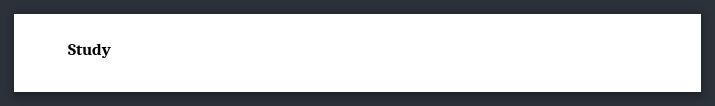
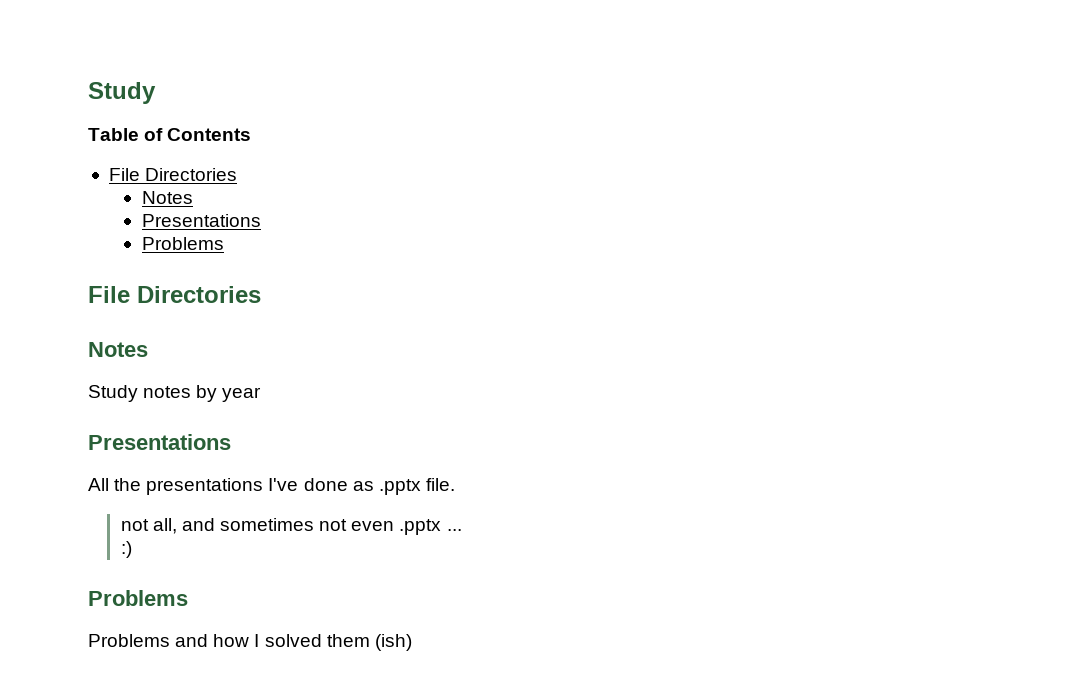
[68,43,111,58] Study -> [88,82,156,104] [88,128,252,141] [108,168,238,181] [141,191,193,204] [141,214,261,227] [141,237,224,250] [88,286,261,303] [88,342,148,357] [88,385,262,402] [88,434,231,450] [88,478,455,495] [120,518,462,535] [120,541,132,558] [88,590,188,606] [88,634,412,651] Study // Table of Contents // File Directories // Notes // Presentations // Problems // File Directories // Notes // Study notes by year // Presentations // All the presentations I've done as .pptx file. // not all, and sometimes not even .pptx ... // :) // Problems // Problems and how I solved them (ish)

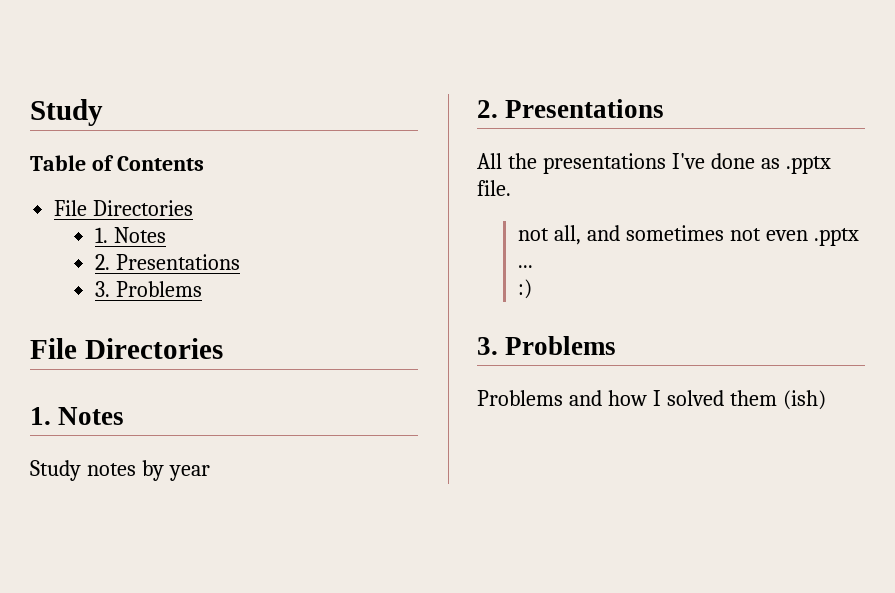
[141,191,193,204] [141,214,261,227] Notes // Presentations // -> [95,227,167,243] [95,254,241,270] [95,281,111,297] 1. Notes // 2. Presentations // 3.
(261, 294) none -> [30,407,51,425] 1.
(262, 394) none -> [477,100,498,118] 2.
(132, 549) none -> [477,337,498,355] 3.

